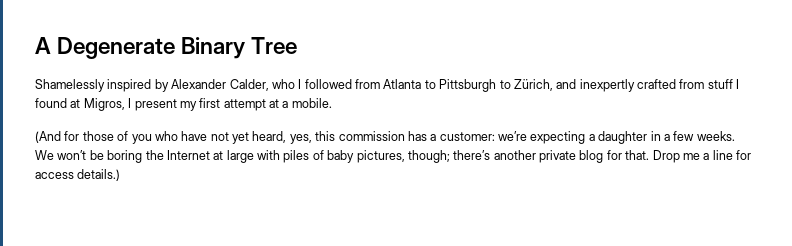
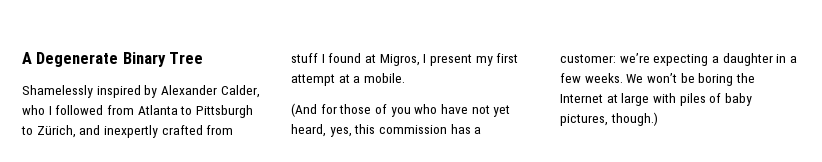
[407,150,751,163] [35,169,121,181] though; there’s another private blog for that. Drop me a line for access details.) -> [610,112,658,126] though.)

